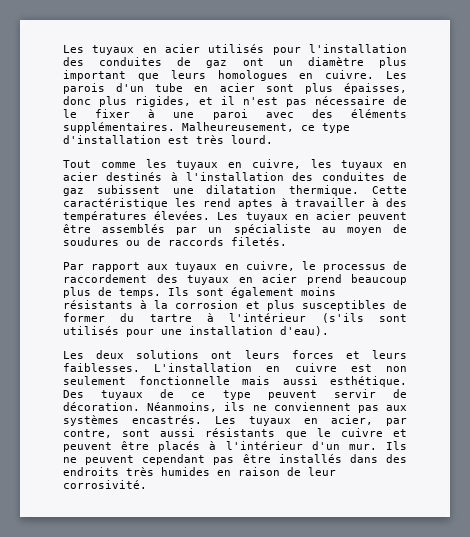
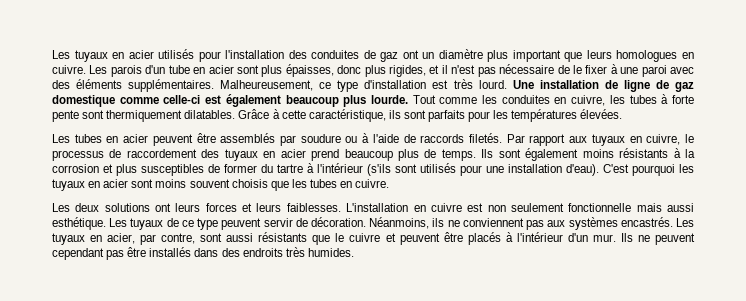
(273, 139) // -> [512,80,695,92] [52,94,408,107] Une installation de ligne de gaz domestique comme celle-ci est également beaucoup plus lourde.
[176,160,219,170] tuyaux -> [501,95,550,104] conduites
[341,160,407,170] [63,172,407,181] [63,185,408,196] [63,198,407,209] tuyaux en acier destinés à l'installation des conduites de gaz subissent une dilatation thermique. Cette caractéristique les rend aptes à travailler à des -> [629,94,694,104] [52,109,509,122] tubes à forte pente sont thermiquement dilatables. Grâce à cette caractéristique, ils sont parfaits pour les
[217,212,288,222] Les tuyaux -> [52,134,102,143] // Les tubes
[208,224,408,235] [63,237,140,246] un spécialiste au moyen de soudures ou -> [300,133,399,143] soudure ou à l'aide
(287, 241) // -> (503, 138) none
(329, 331) none -> [603,164,694,176] [52,179,390,191] C'est pourquoi les tuyaux en acier sont moins souvent choisis que les tubes en cuivre.
[63,390,84,398] Des -> [109,218,128,227] Les
[161,467,336,476] [63,480,147,489] humides en raison de leur corrosivité. -> [307,248,354,257] humides.

